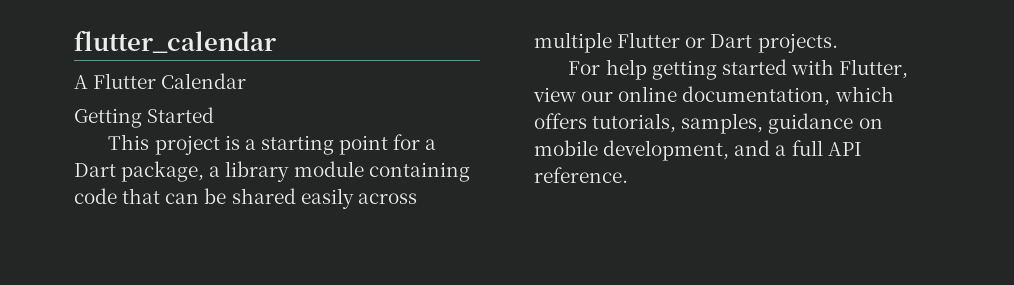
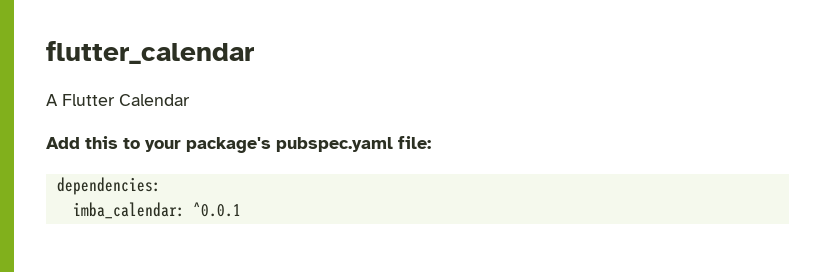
[74,107,215,128] [108,134,437,155] [74,161,470,182] [74,188,417,209] [534,32,838,53] [568,59,909,80] [533,86,894,106] [534,113,883,134] [534,140,862,161] [534,167,628,183] Getting Started // This project is a starting point for a Dart package, a library module containing code that can be shared easily across multiple Flutter or Dart projects. // For help getting started with Flutter, view our online documentation, which offers tutorials, samples, guidance on mobile development, and a full API reference. -> [46,136,431,153] [56,177,161,195] [72,202,241,219] Add this to your package's pubspec.yaml file: // dependencies: // imba_calendar: ^0.0.1

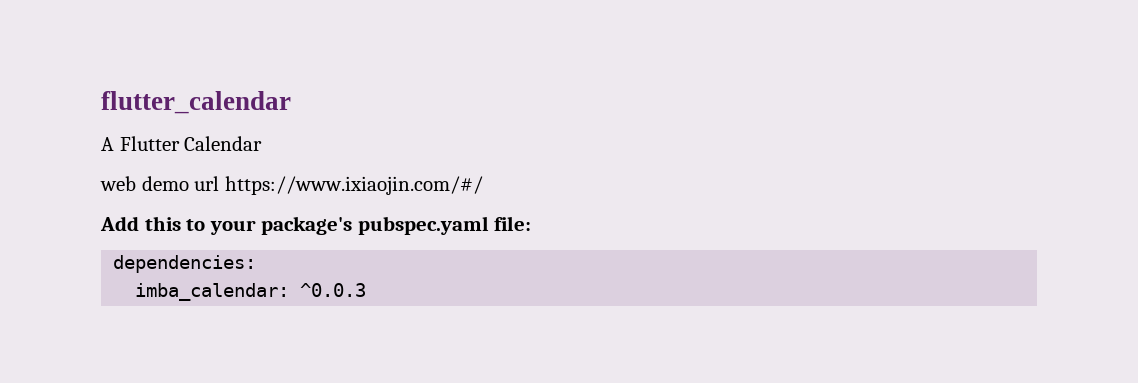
(190, 100) none -> [100,176,483,195] // web demo url https://www.ixiaojin.com/#/
[192,202,241,217] ^0.0.1 -> [300,283,367,297] ^0.0.3

